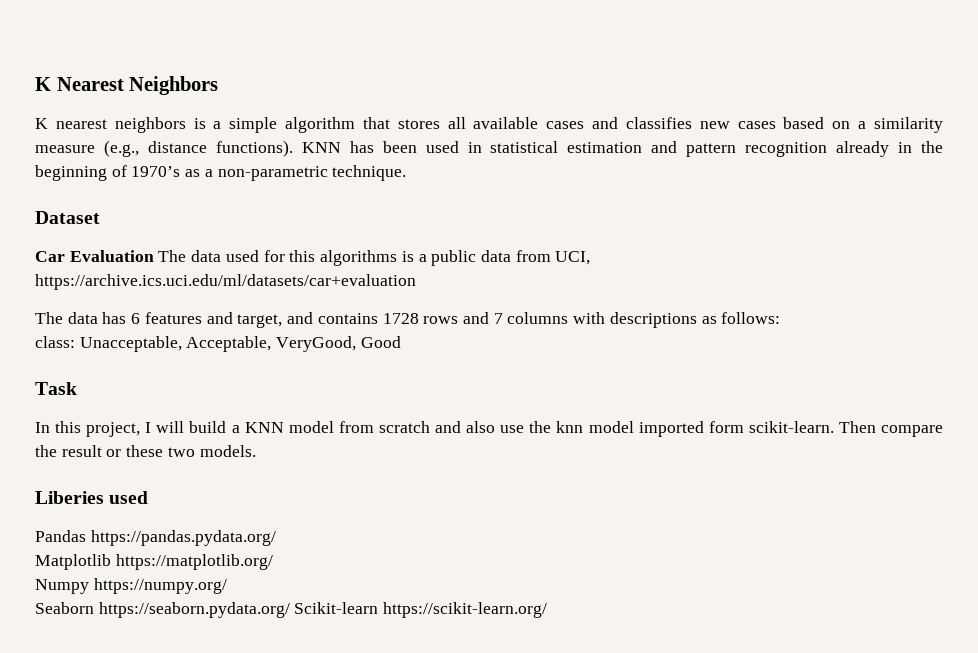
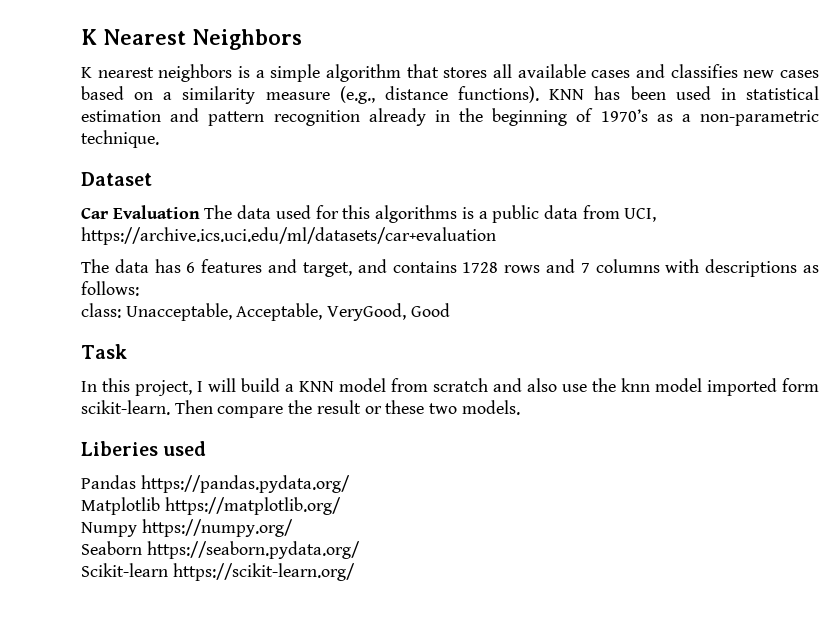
(290, 610) none -> (360, 550) //

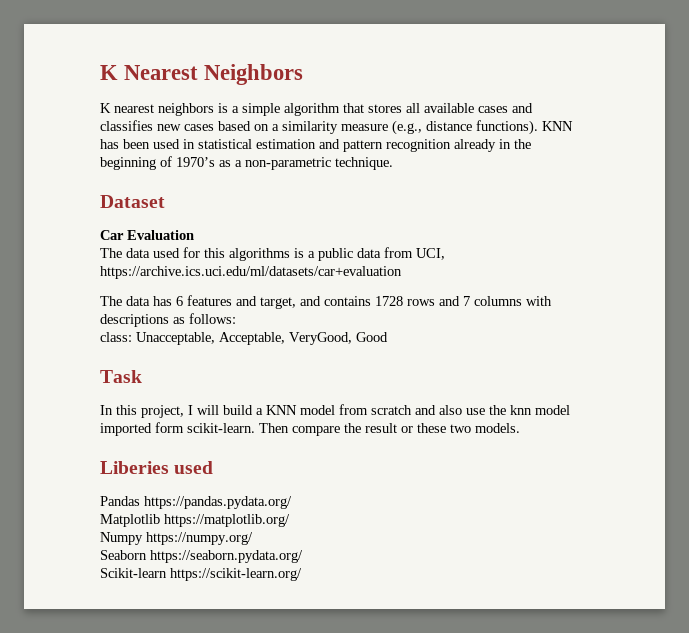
(200, 212) none -> (194, 235) //

